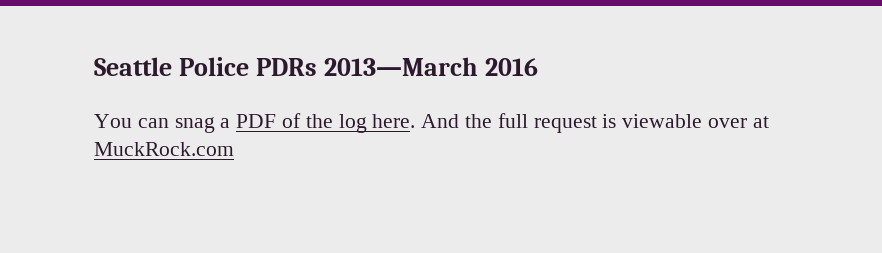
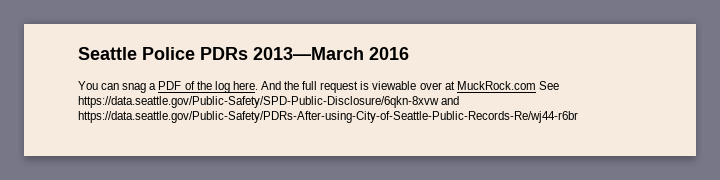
(234, 149) none -> [538,81,559,90] [78,96,460,108] [78,111,578,123] See https://data.seattle.gov/Public-Safety/SPD-Public-Disclosure/6qkn-8xvw and https://data.seattle.gov/Public-Safety/PDRs-After-using-City-of-Seattle-Public-Records-Re/wj44-r6br

